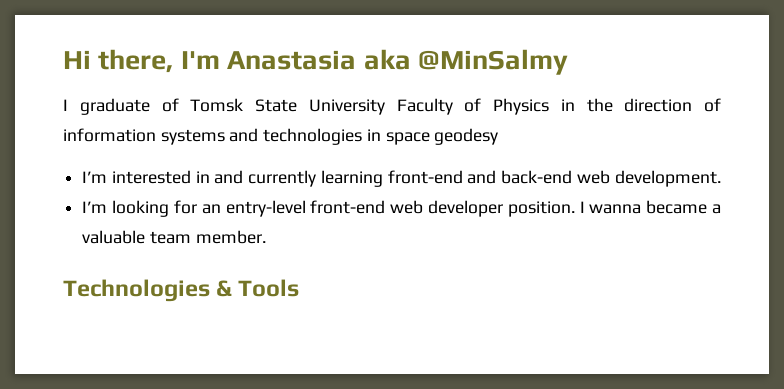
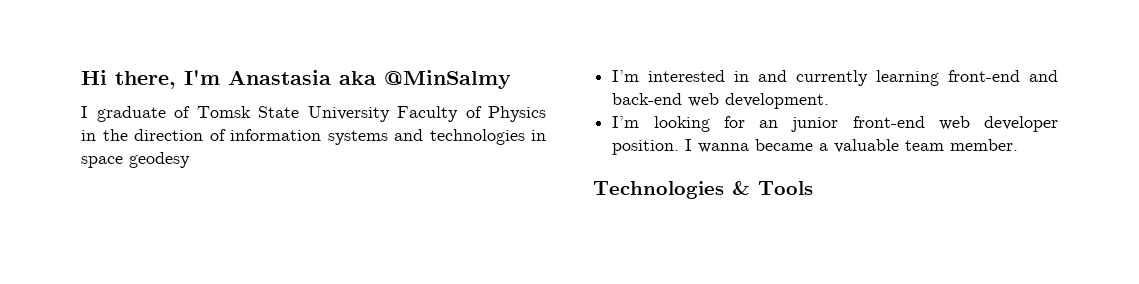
[225,200,306,217] entry-level -> [791,117,839,132] junior

